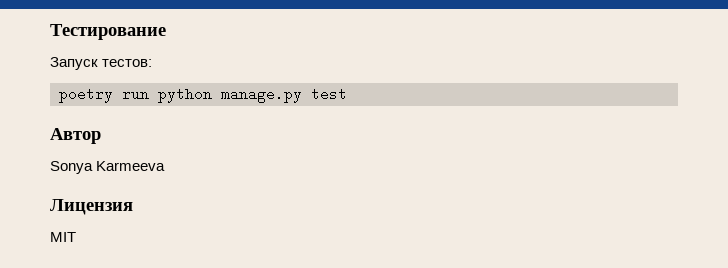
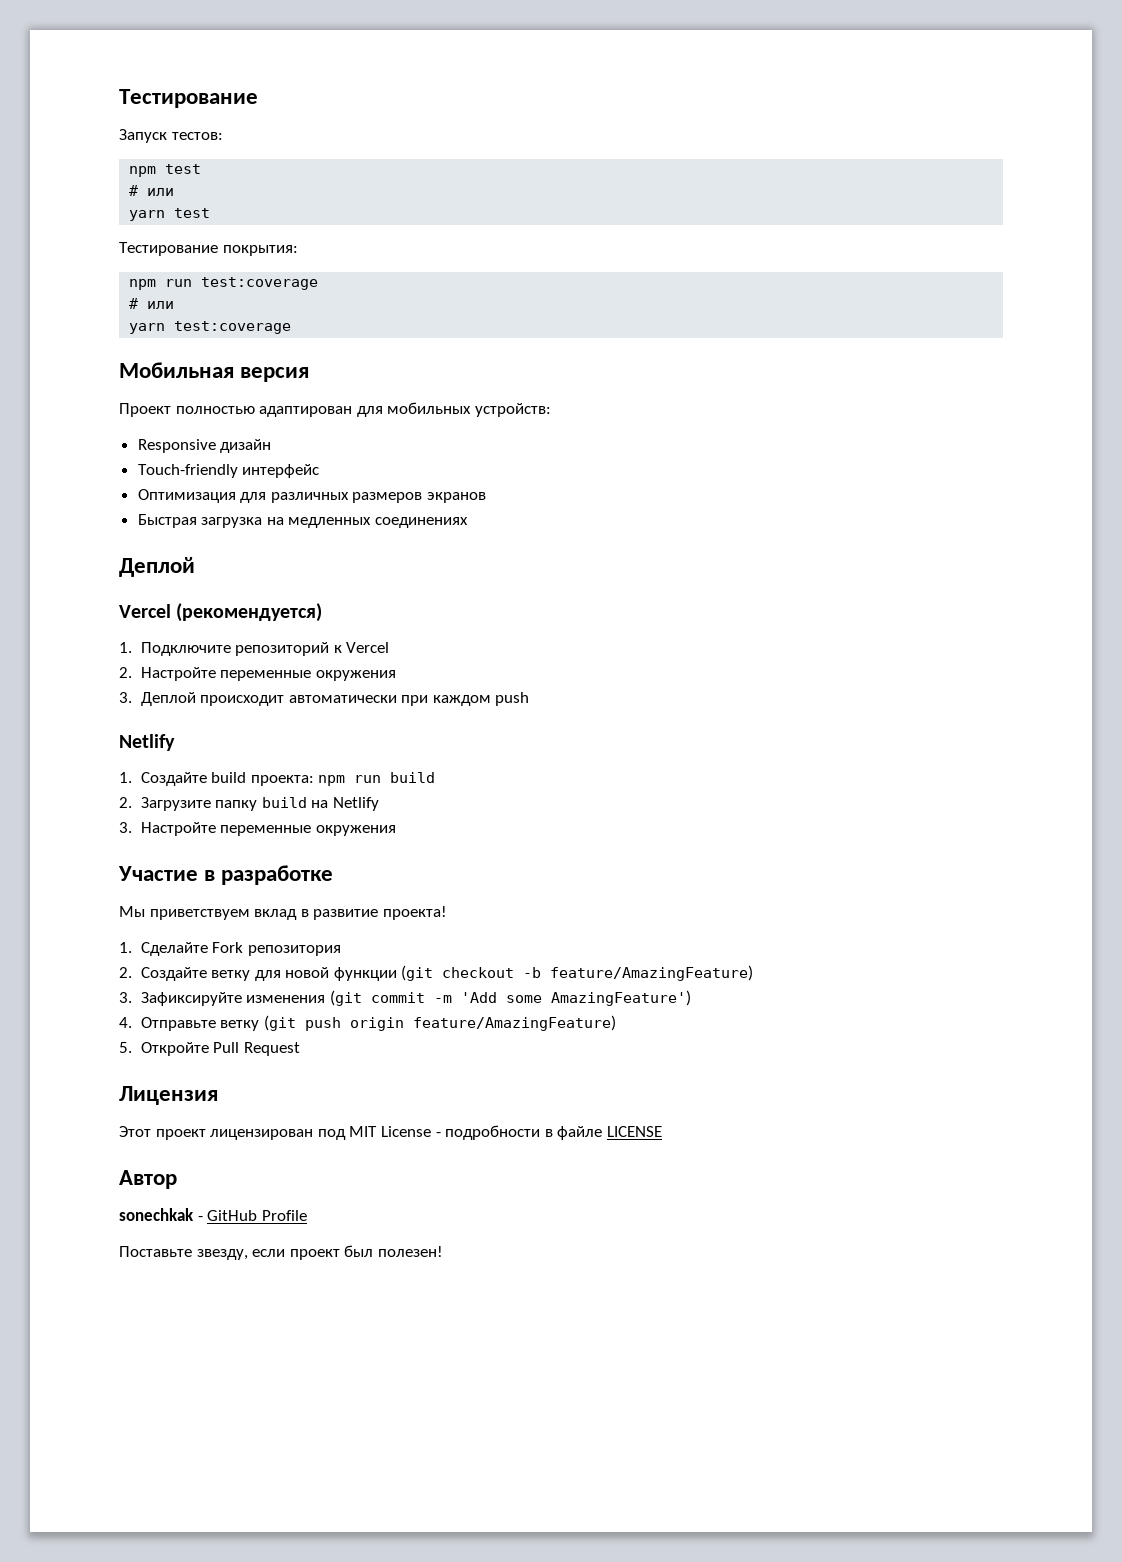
[59,87,347,103] [50,128,101,144] [50,161,166,174] [50,199,133,215] [50,232,76,242] poetry run python manage.py test // Автор // Sonya Karmeeva // Лицензия // MIT -> [129,164,202,177] [129,185,175,196] [129,208,211,221] [119,242,298,256] [129,277,319,290] [129,298,175,309] [129,321,292,334] [119,362,310,382] [119,402,551,417] [137,439,272,453] [137,464,320,478] [137,489,487,503] [137,514,469,528] [119,557,195,577] [119,603,323,622] [119,642,390,656] [119,667,396,681] [119,692,530,706] [119,734,175,751] [119,772,436,786] [119,797,379,811] [119,822,396,836] [118,865,334,885] [119,906,447,920] [119,942,341,956] [119,965,754,981] [119,990,691,1006] [119,1015,616,1031] [119,1042,300,1056] [119,1086,218,1105] [119,1125,662,1140] [119,1170,177,1189] [119,1208,307,1221] [119,1245,443,1260] npm test // # или // yarn test // Тестирование покрытия: // npm run test:coverage // # или // yarn test:coverage // Мобильная версия // Проект полностью адаптирован для мобильных устройств: // Responsive дизайн // Touch-friendly интерфейс // Оптимизация для различных размеров экранов // Быстрая загрузка на медленных соединениях // Деплой // Vercel (рекомендуется) // 1. Подключите репозиторий к Vercel // 2. Настройте переменные окружения // 3. Деплой происходит автоматически при каждом push // Netlify // 1. Создайте build проекта: npm run build // 2. Загрузите папку build на Netlify // 3. Настройте переменные окружения // Участие в разработке // Мы приветствуем вклад в развитие проекта! // 1. Сделайте Fork репозитория // 2. Создайте ветку для новой функции (git checkout -b feature/AmazingFeature) // 3. Зафиксируйте изменения (git commit -m 'Add some AmazingFeature') // 4. Отправьте ветку (git push origin feature/AmazingFeature) // 5. Откройте Pull Request // Лицензия // Этот проект лицензирован под MIT License - подробности в файле LICENSE // Автор // sonechkak - GitHub Profile // Поставьте звезду, если проект был полезен!

